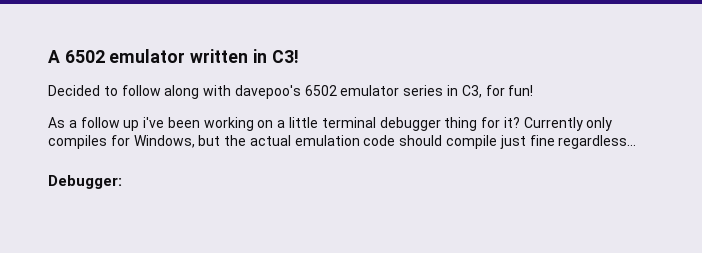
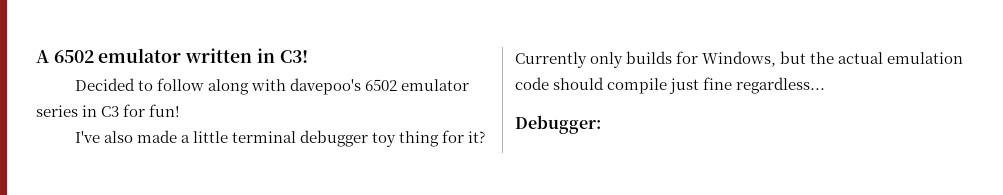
[461,85,482,98] C3, -> [101,106,120,117] C3
[48,117,274,131] As a follow up i've been working on -> [74,130,177,143] I've also made
(441, 124) none -> [371,132,396,147] toy
[48,135,107,149] compiles -> [626,51,673,64] builds

